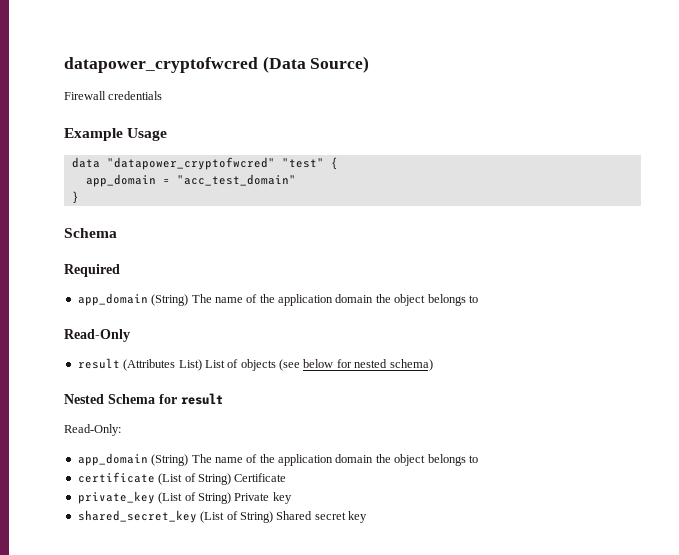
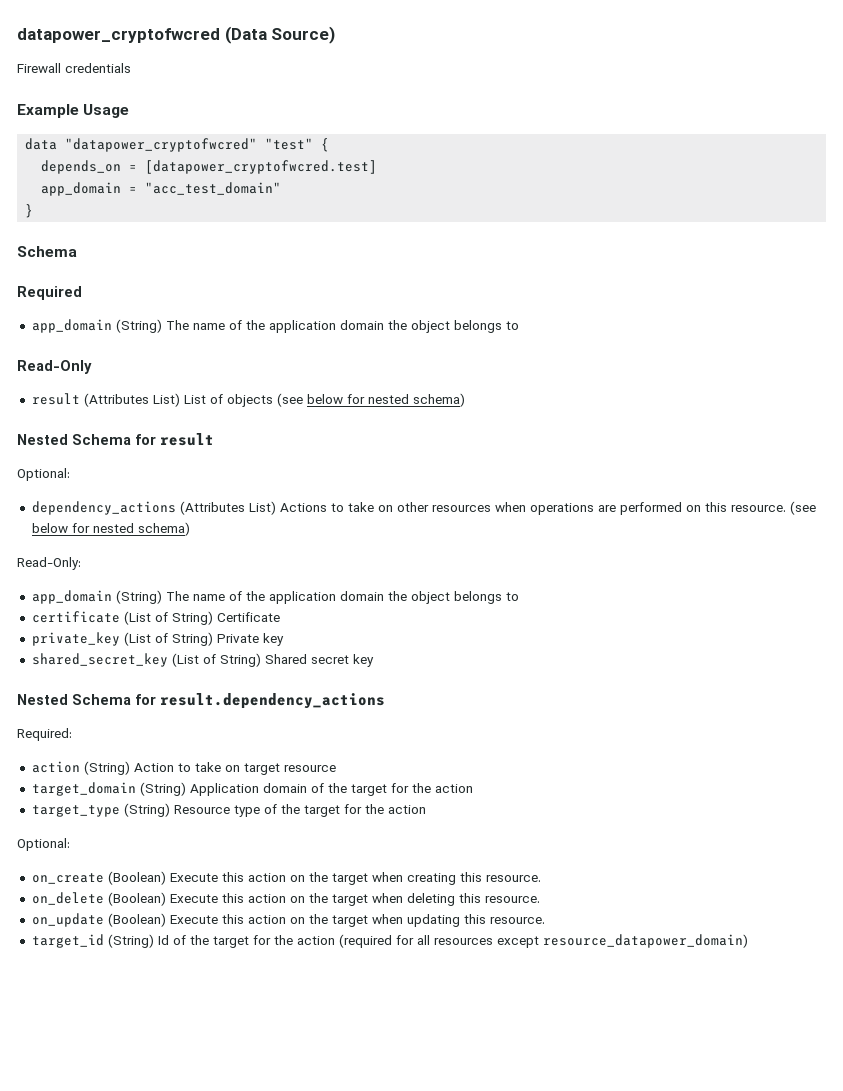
(338, 163) none -> [41,160,378,174] // depends_on = [datapower_cryptofwcred.test]
(223, 399) none -> [17,468,70,481] [31,501,816,515] [31,522,190,536] // Optional: // dependency_actions (Attributes List) Actions to take on other resources when operations are performed on this resource. (see below for nested schema)
(367, 517) none -> [17,693,385,709] [17,728,72,741] [31,761,336,775] [31,782,473,796] [31,803,426,817] [17,838,70,851] [31,871,541,885] [31,892,540,906] [31,913,545,927] [31,934,748,948] // Nested Schema for result.dependency_actions // Required: // action (String) Action to take on target resource // target_domain (String) Application domain of the target for the action // target_type (String) Resource type of the target for the action // Optional: // on_create (Boolean) Execute this action on the target when creating this resource. // on_delete (Boolean) Execute this action on the target when deleting this resource. // on_update (Boolean) Execute this action on the target when updating this resource. // target_id (String) Id of the target for the action (required for all resources except resource_datapower_domain)

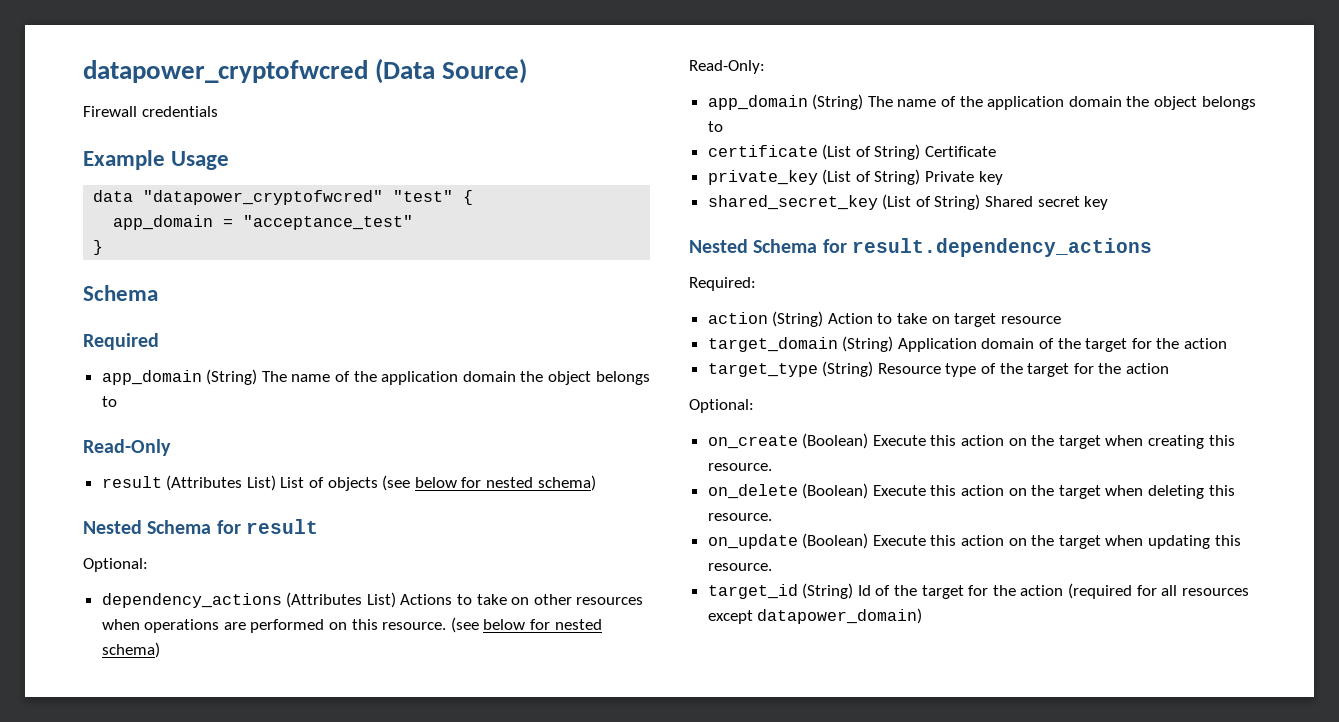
[41,160,378,174] // depends_on = [datapower_cryptofwcred.test] -> (474, 197) none
[145,182,282,195] "acc_test_domain" -> [243,215,414,230] "acceptance_test"
[542,934,748,948] resource_datapower_domain) -> [757,608,923,624] datapower_domain)

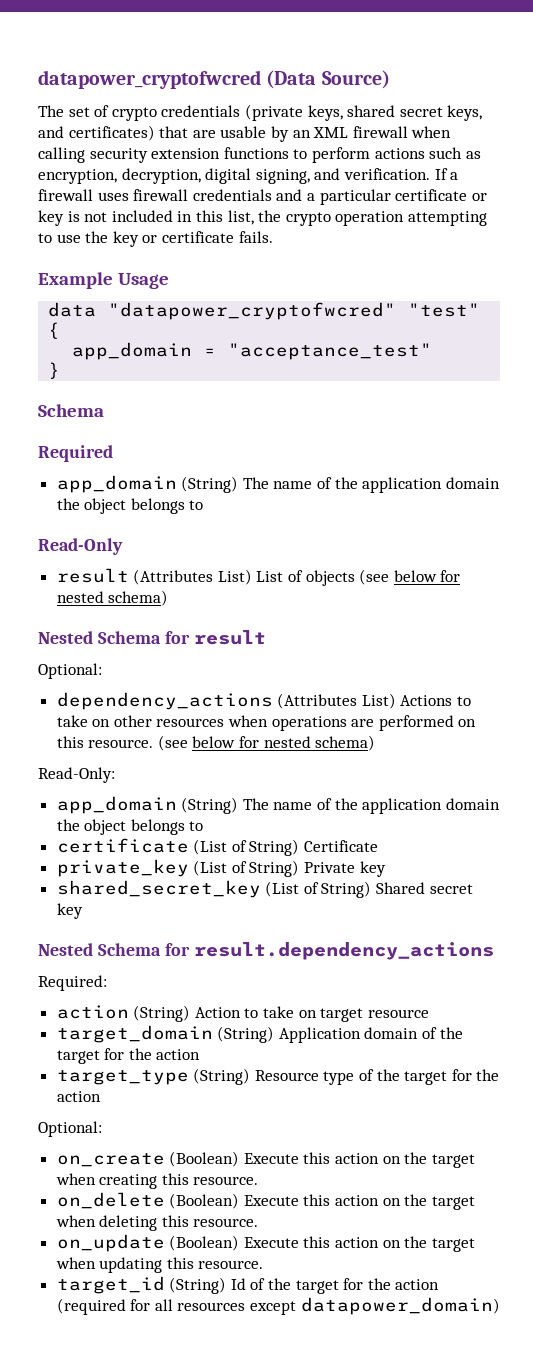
[83,106,218,117] Firewall credentials -> [38,104,483,121] [38,125,452,142] [38,147,481,163] [38,168,459,184] [38,189,487,205] [38,210,487,226] [38,231,273,247] The set of crypto credentials (private keys, shared secret keys, and certificates) that are usable by an XML firewall when calling security extension functions to perform actions such as encryption, decryption, digital signing, and verification. If a firewall uses firewall credentials and a particular certificate or key is not included in this list, the crypto operation attempting to use the key or certificate fails.

